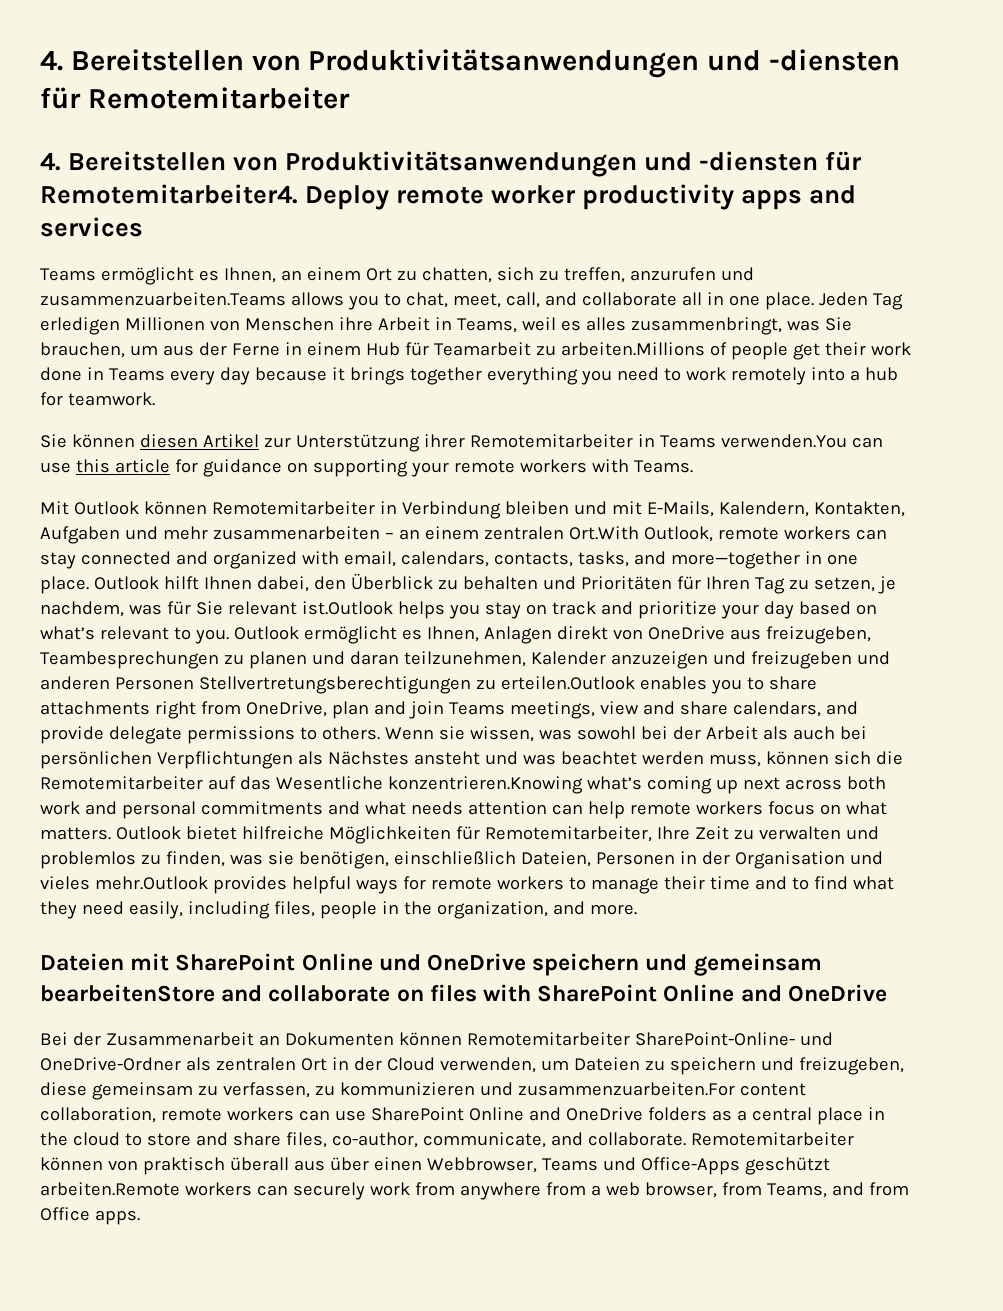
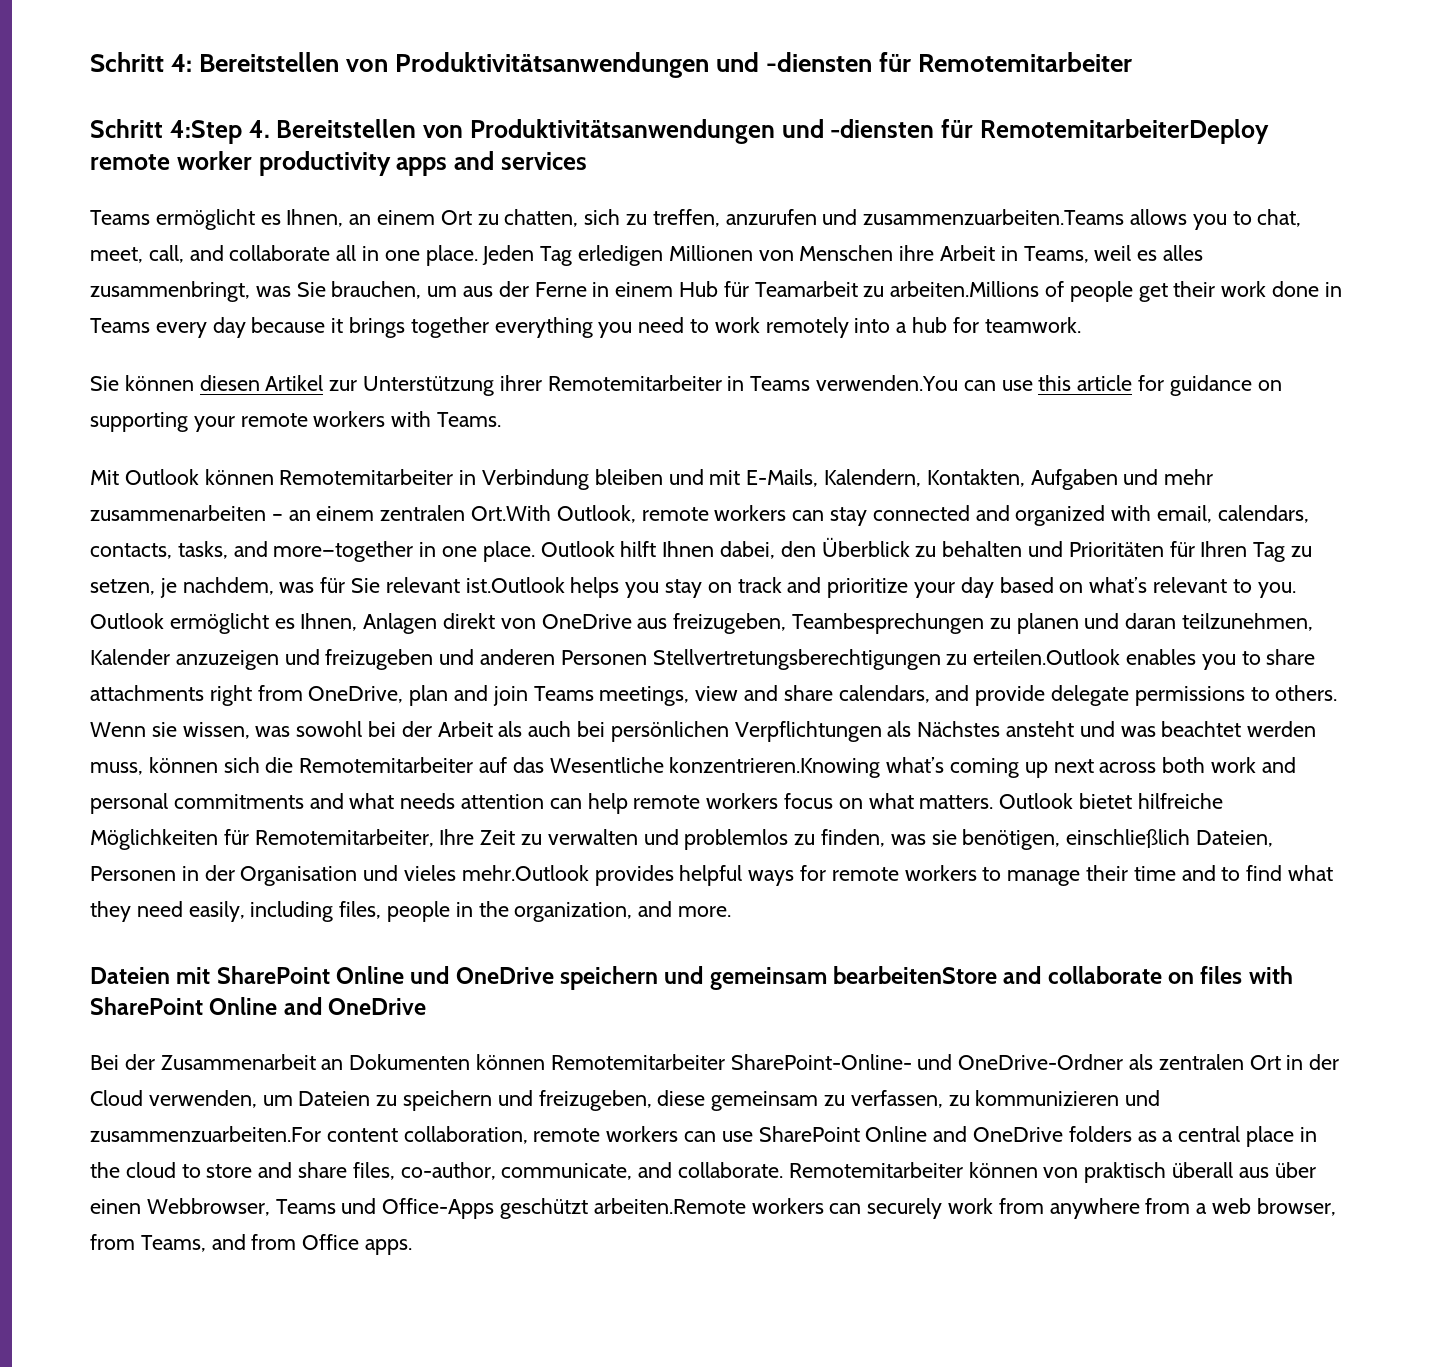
[40,50,63,71] 4. -> [90,52,193,72] Schritt 4:
[40,151,863,177] [40,184,390,210] 4. Bereitstellen von Produktivitätsanwendungen und -diensten für Remotemitarbeiter4. Deploy -> [90,119,1269,144] Schritt 4:Step 4. Bereitstellen von Produktivitätsanwendungen und -diensten für RemotemitarbeiterDeploy

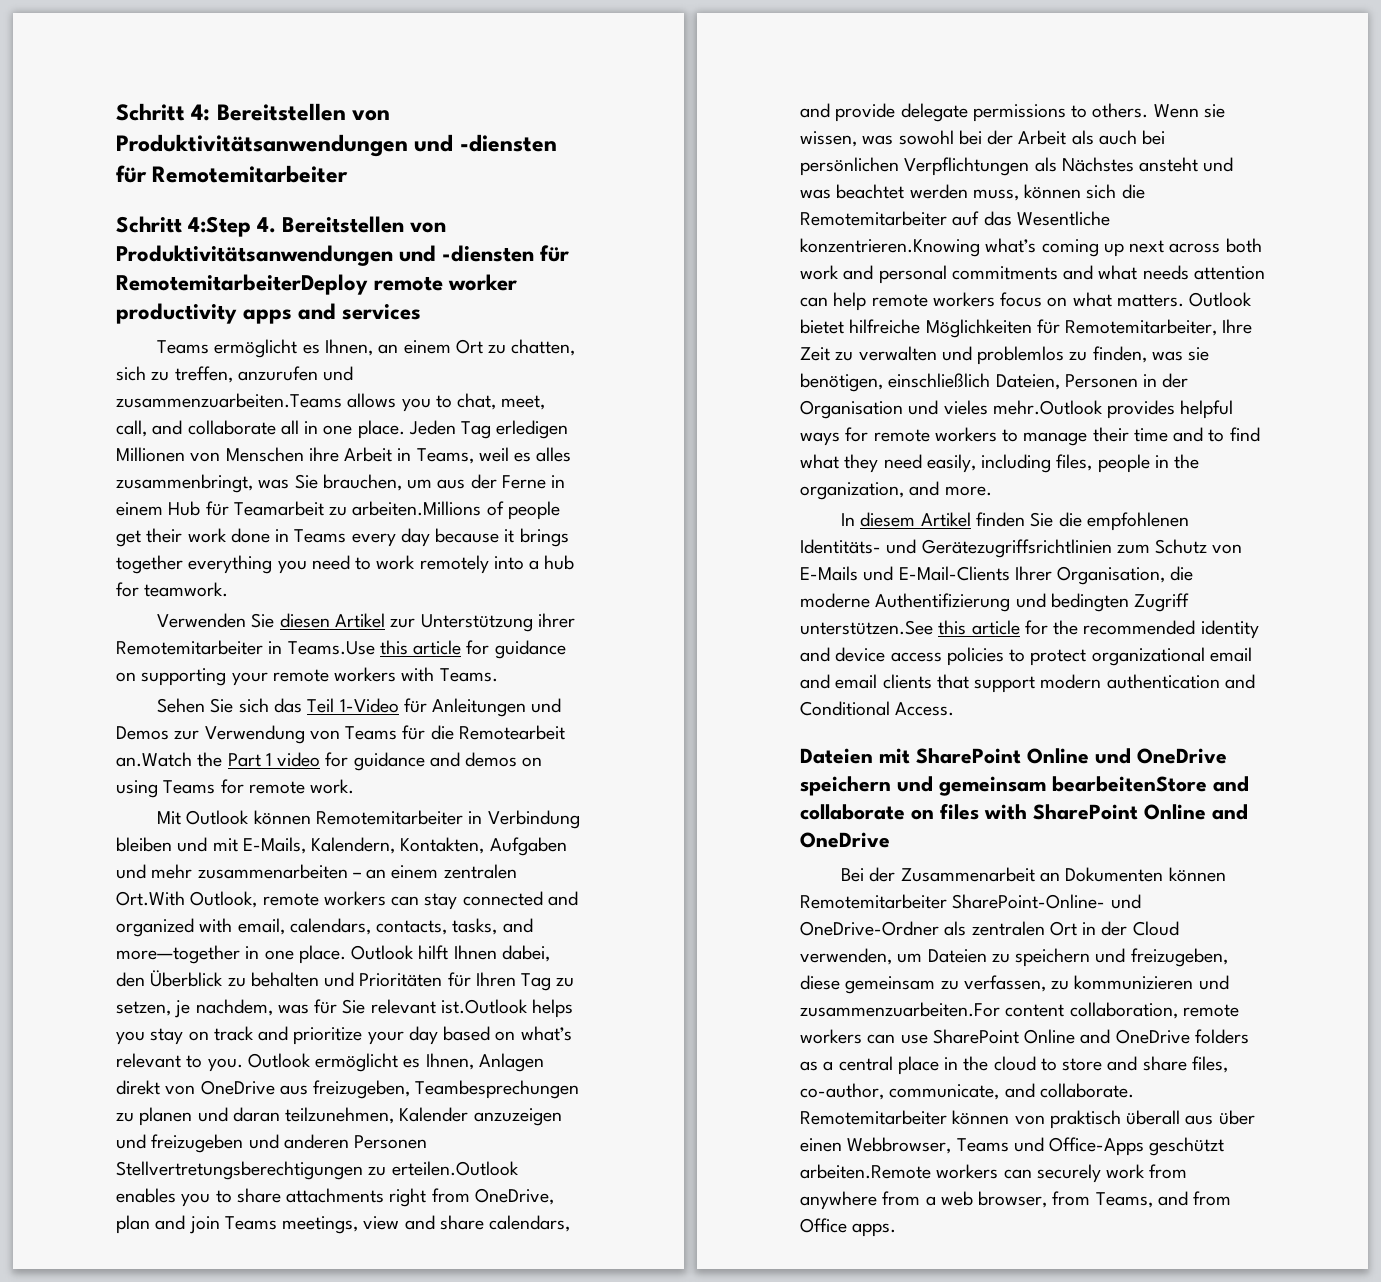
[90,375,194,391] Sie können -> [157,613,275,628] Verwenden Sie
[750,375,1033,391] Teams verwenden.You can use -> [287,641,375,655] Teams.Use
(502, 419) none -> [157,698,562,717] [116,725,565,744] [116,752,543,771] [116,779,355,798] // Sehen Sie sich das Teil 1-Video für Anleitungen und Demos zur Verwendung von Teams für die Remotearbeit an.Watch the Part 1 video for guidance and demos on using Teams for remote work.
(732, 911) none -> [841,512,1189,531] [800,539,1243,558] [800,566,1194,585] [800,593,1190,612] [800,620,1259,639] [800,647,1252,666] [800,674,1255,693] [800,701,955,716] // In diesem Artikel finden Sie die empfohlenen Identitäts- und Gerätezugriffsrichtlinien zum Schutz von E-Mails und E-Mail-Clients Ihrer Organisation, die moderne Authentifizierung und bedingten Zugriff unterstützen.See this article for the recommended identity and device access policies to protect organizational email and email clients that support modern authentication and Conditional Access.

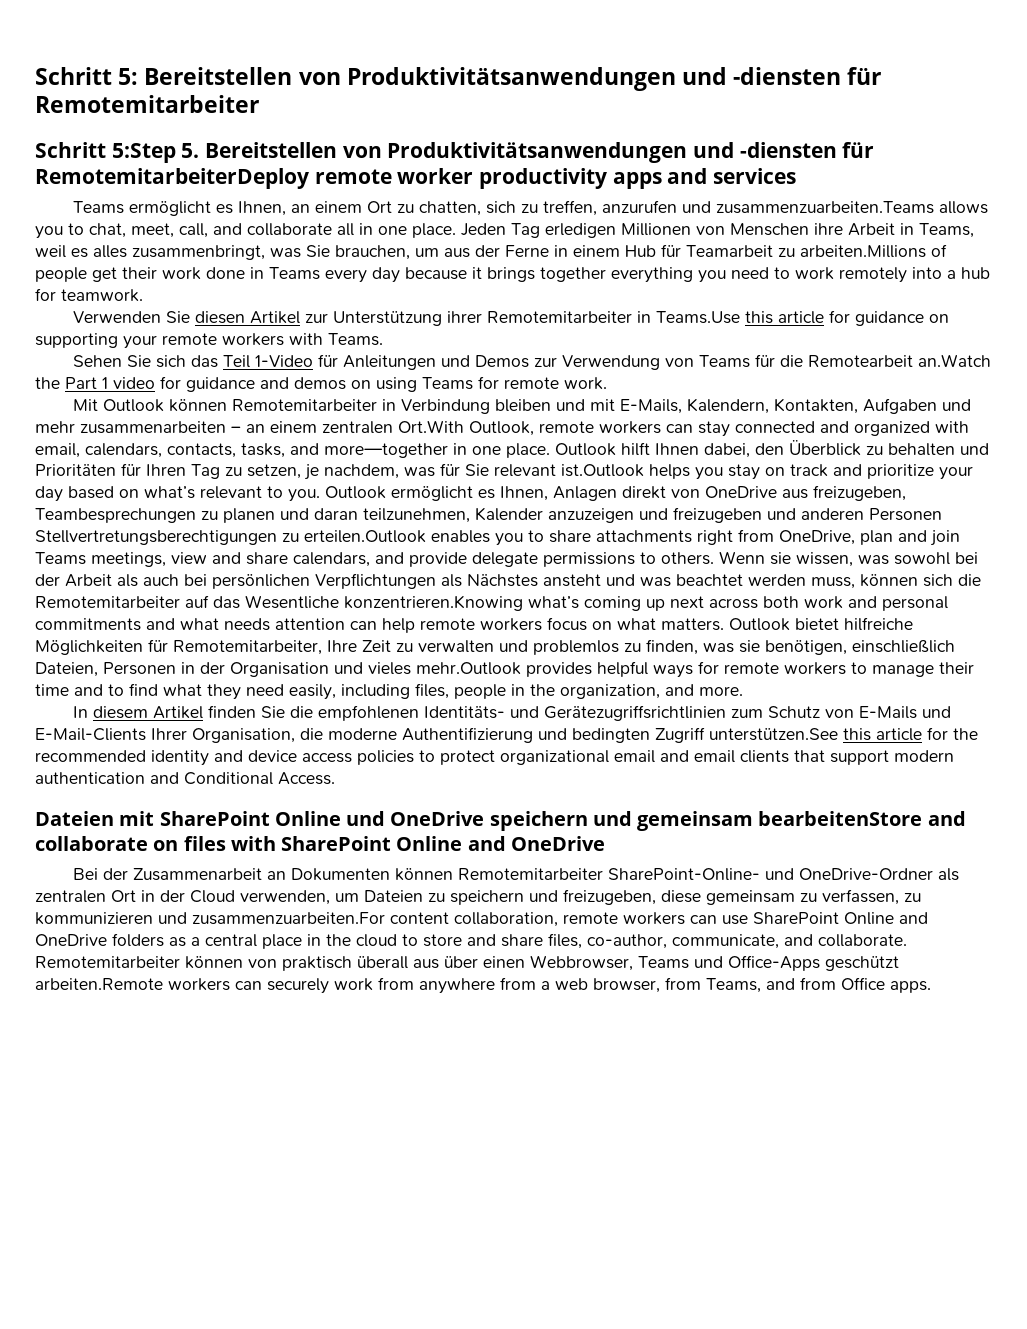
[116,103,211,121] Schritt 4: -> [35,67,139,85] Schritt 5:
[188,216,277,237] 4:Step 4. -> [111,143,200,163] 5:Step 5.

